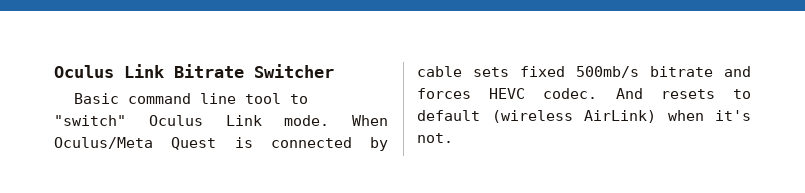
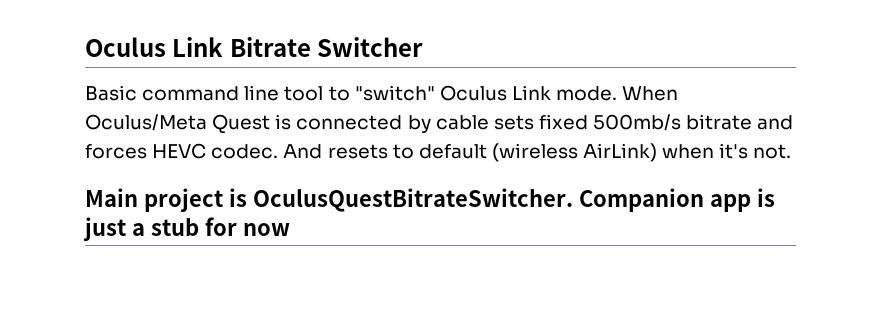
(453, 138) none -> [85,188,775,212] [83,217,290,241] // Main project is OculusQuestBitrateSwitcher. Companion app is just a stub for now

